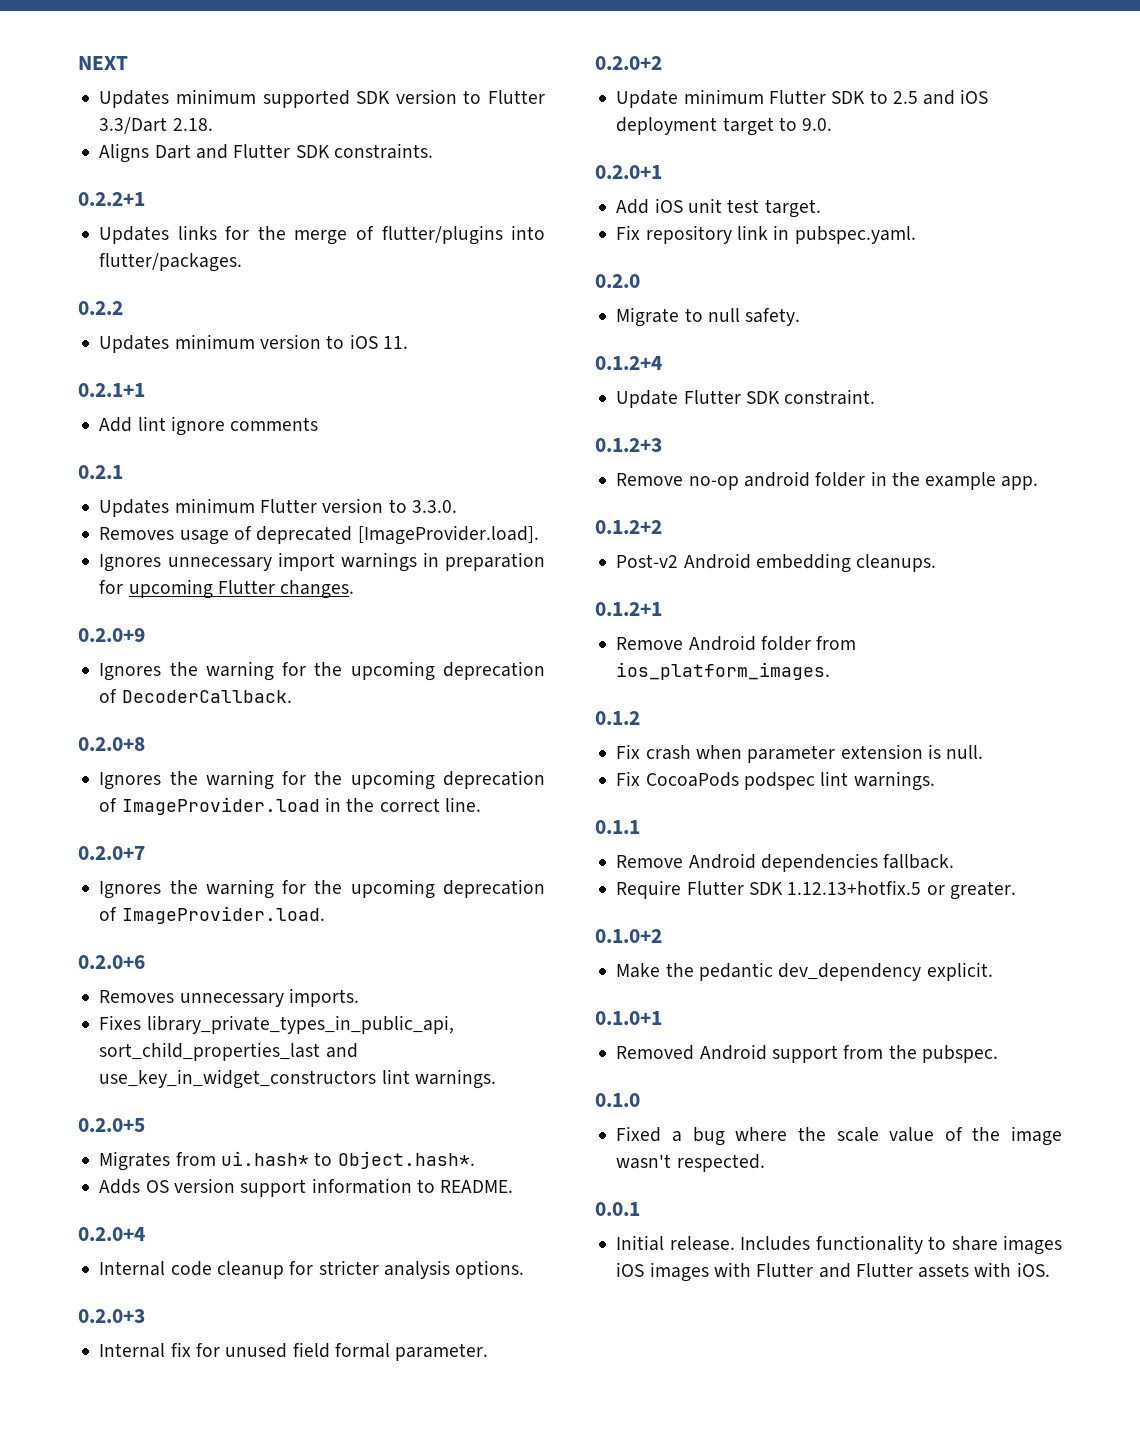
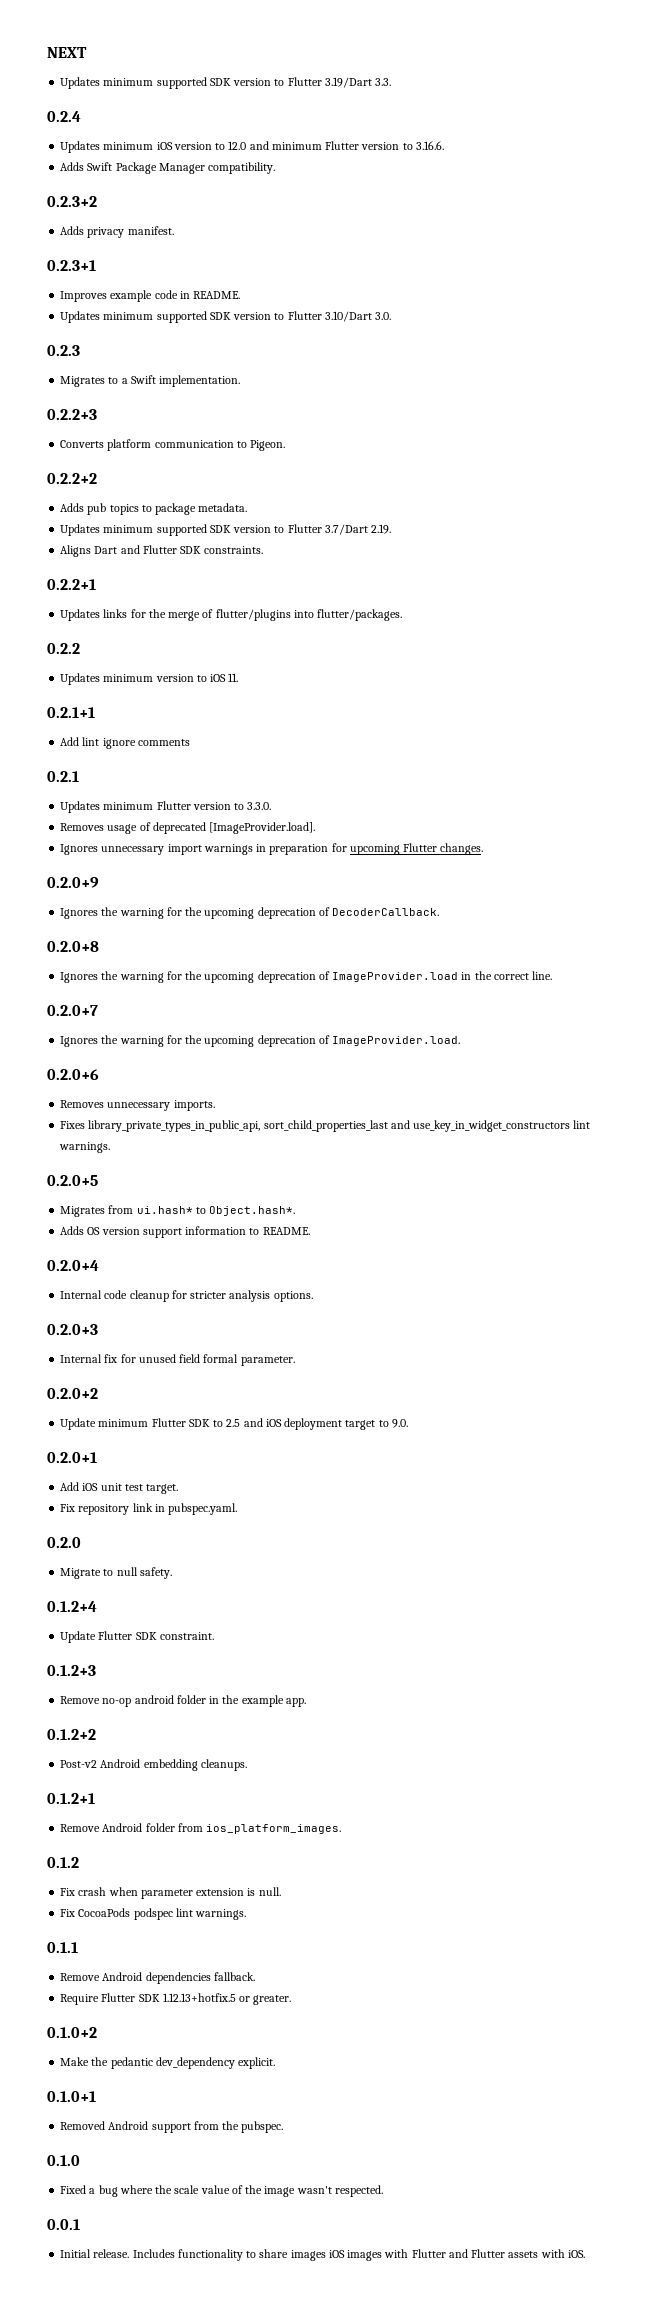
[99,117,213,134] 3.3/Dart 2.18. -> [324,77,392,88] [47,111,81,122] [60,141,444,153] [60,162,276,174] [47,196,97,207] [60,226,174,238] [47,260,96,271] [60,290,241,302] [60,311,392,323] [47,345,80,356] [60,375,241,387] [47,409,97,420] [60,439,286,451] [47,473,97,484] [60,503,248,515] [60,524,392,536] 3.19/Dart 3.3. // 0.2.4 // Updates minimum iOS version to 12.0 and minimum Flutter version to 3.16.6. // Adds Swift Package Manager compatibility. // 0.2.3+2 // Adds privacy manifest. // 0.2.3+1 // Improves example code in README. // Updates minimum supported SDK version to Flutter 3.10/Dart 3.0. // 0.2.3 // Migrates to a Swift implementation. // 0.2.2+3 // Converts platform communication to Pigeon. // 0.2.2+2 // Adds pub topics to package metadata. // Updates minimum supported SDK version to Flutter 3.7/Dart 2.19.

